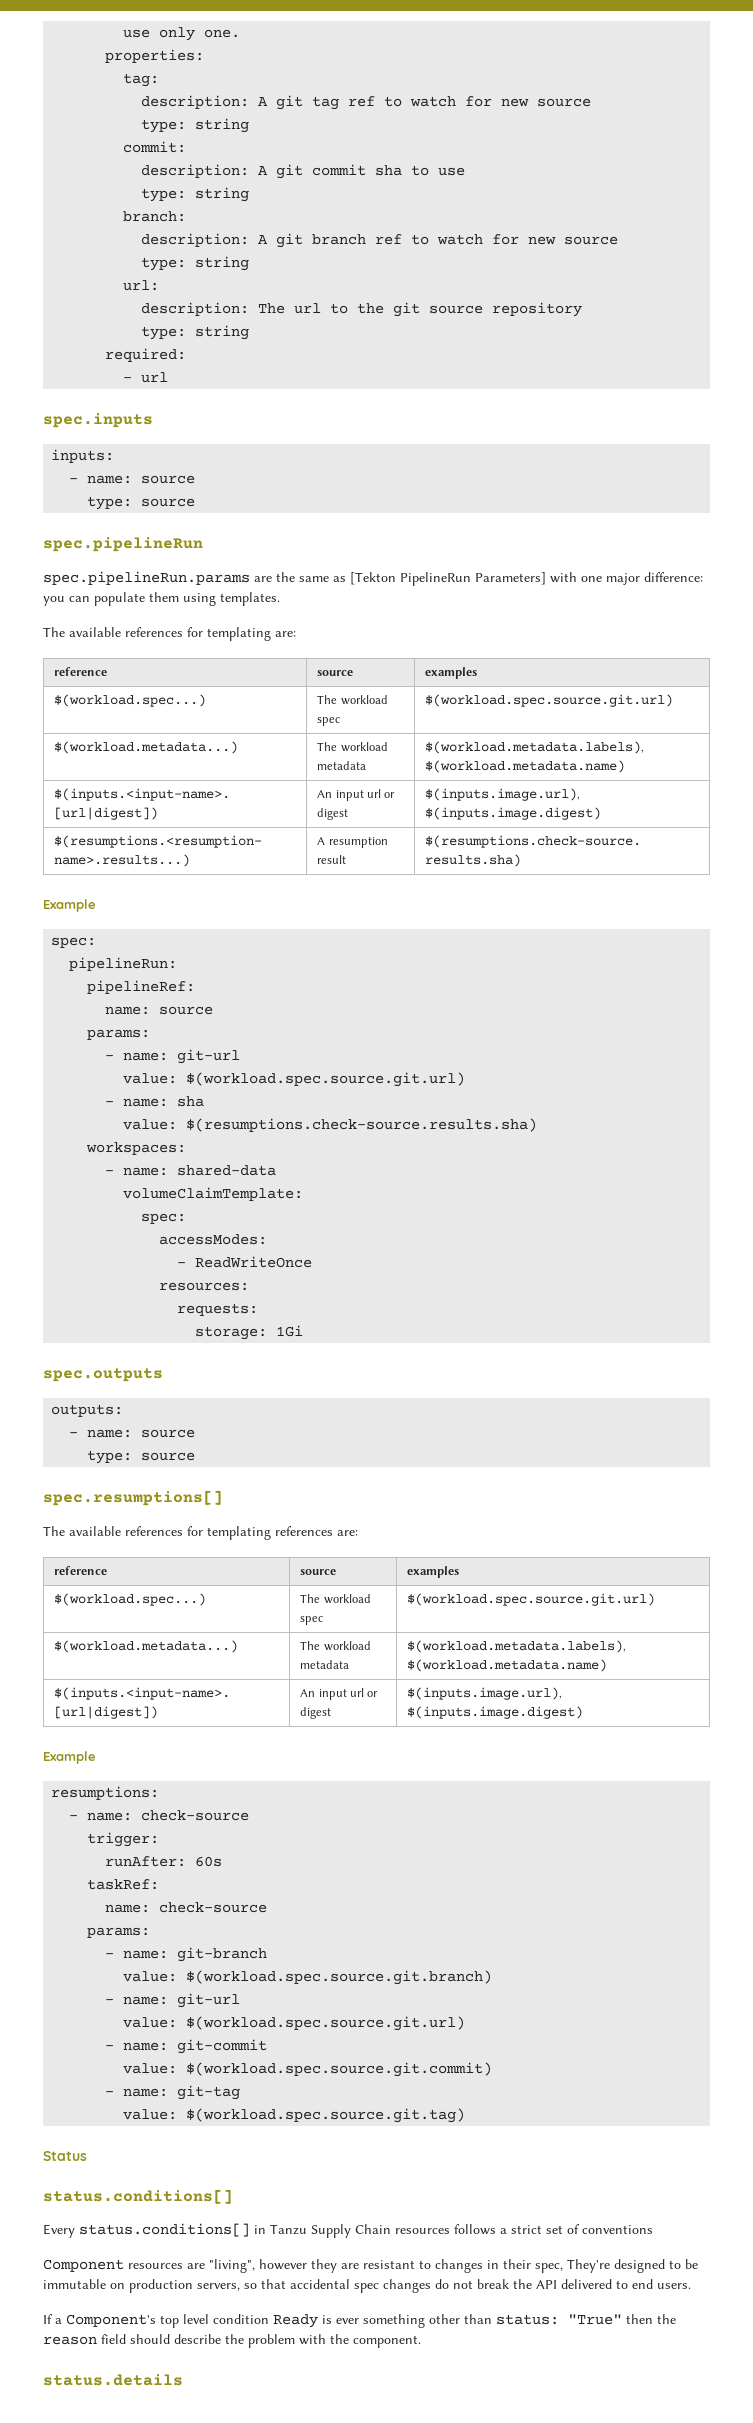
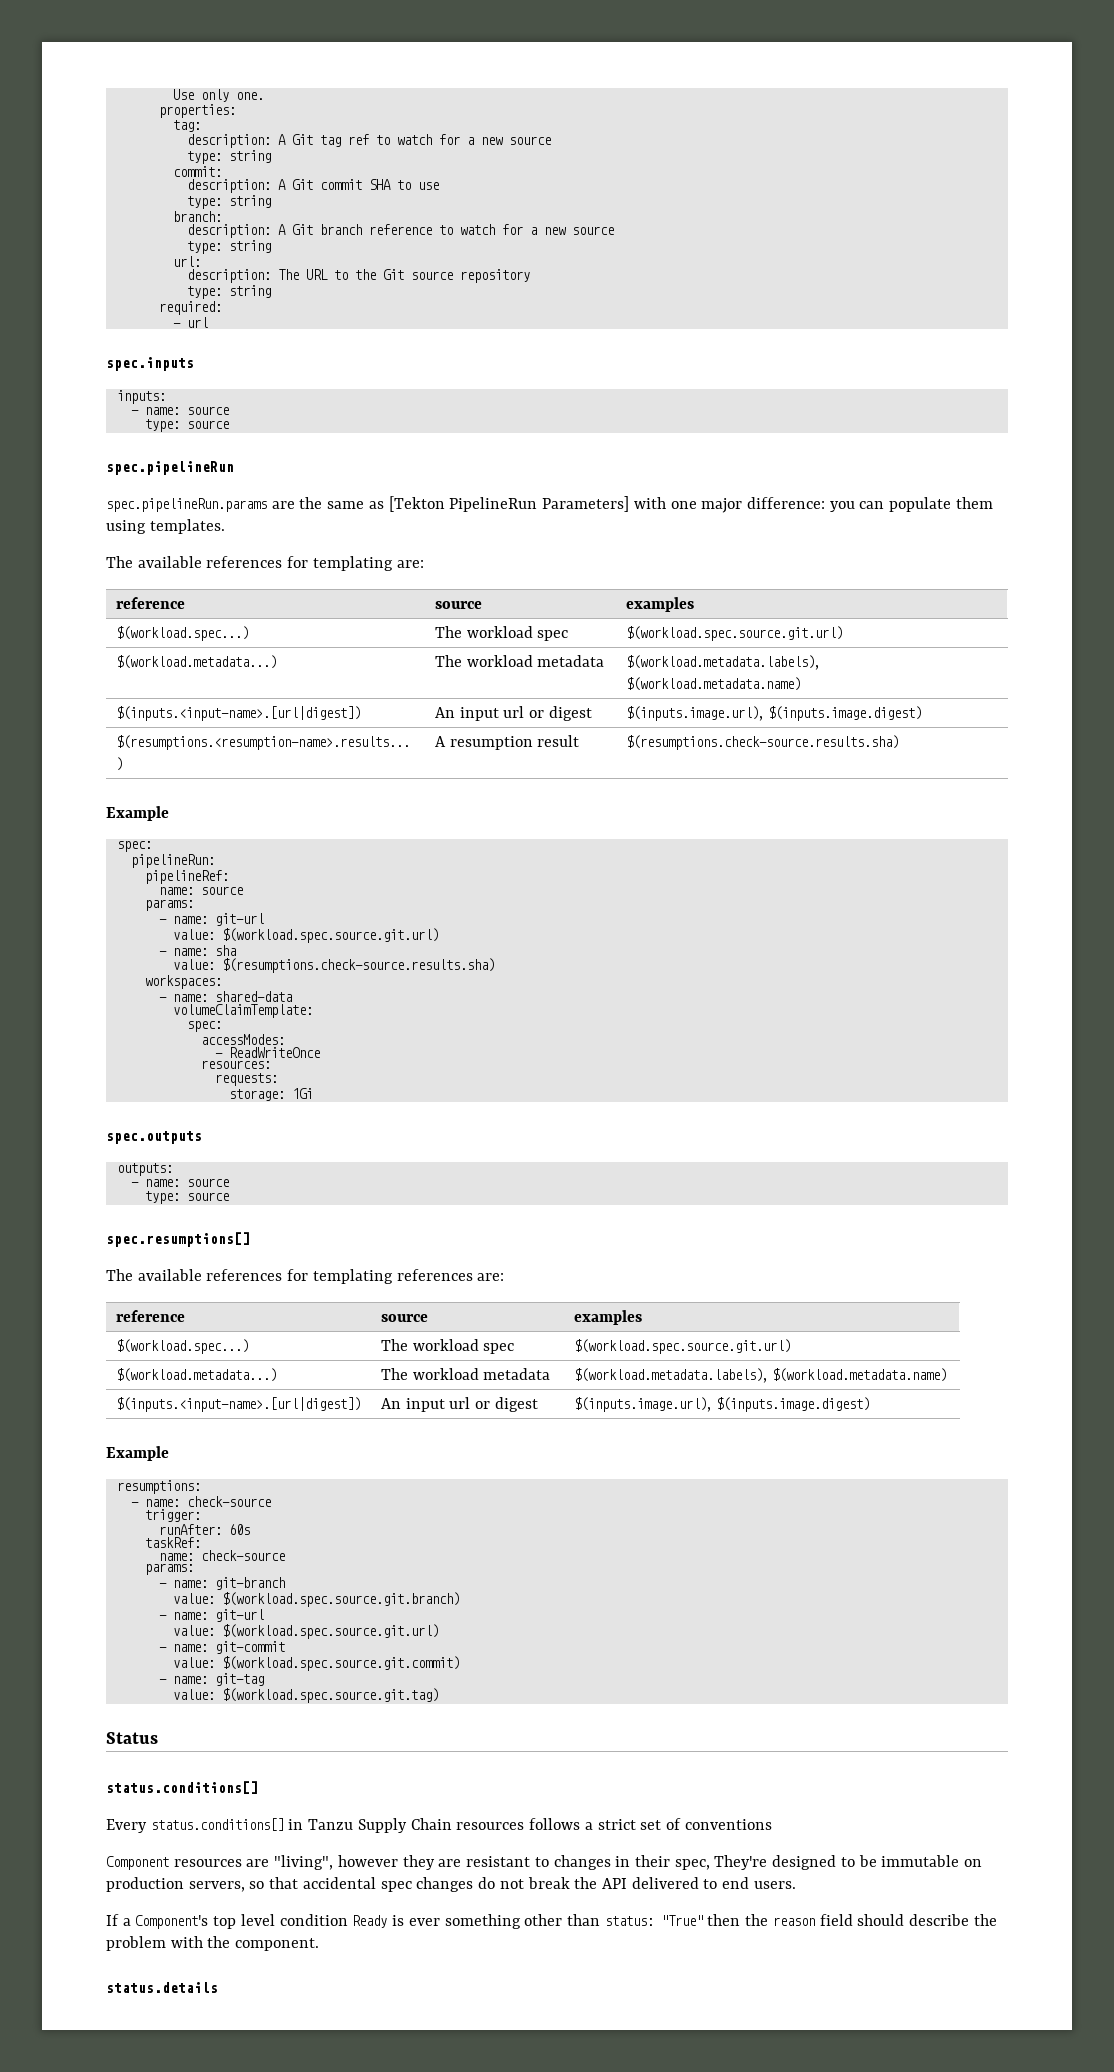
[123,29,151,38] use -> [172,89,194,100] Use
[276,95,304,110] git -> [291,134,313,145] Git
(493, 101) none -> [466,137,474,145] a
[276,164,403,179] git commit sha -> [291,179,391,190] Git commit SHA
[276,233,520,248] git branch ref to watch for -> [291,224,537,235] Git branch reference to watch for a
[294,303,322,314] url -> [305,269,328,280] URL
[393,302,421,317] git -> [382,269,404,280] Git

